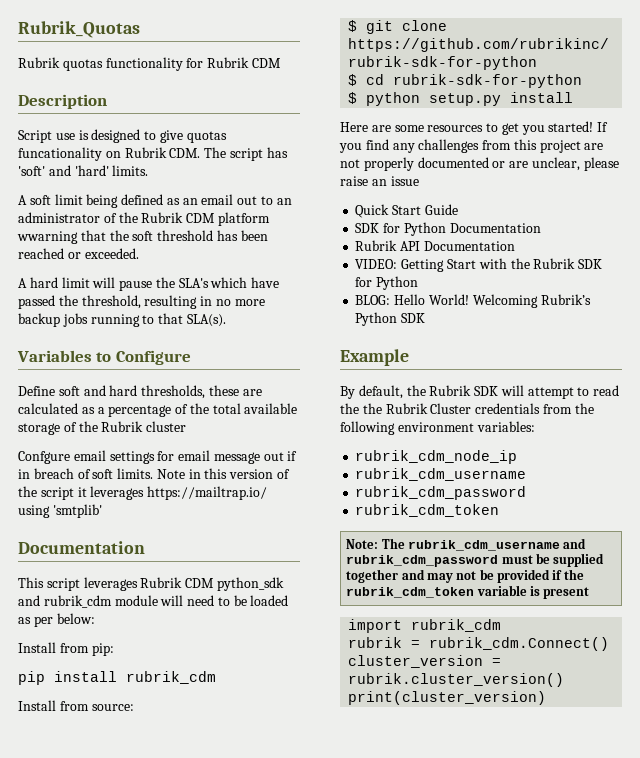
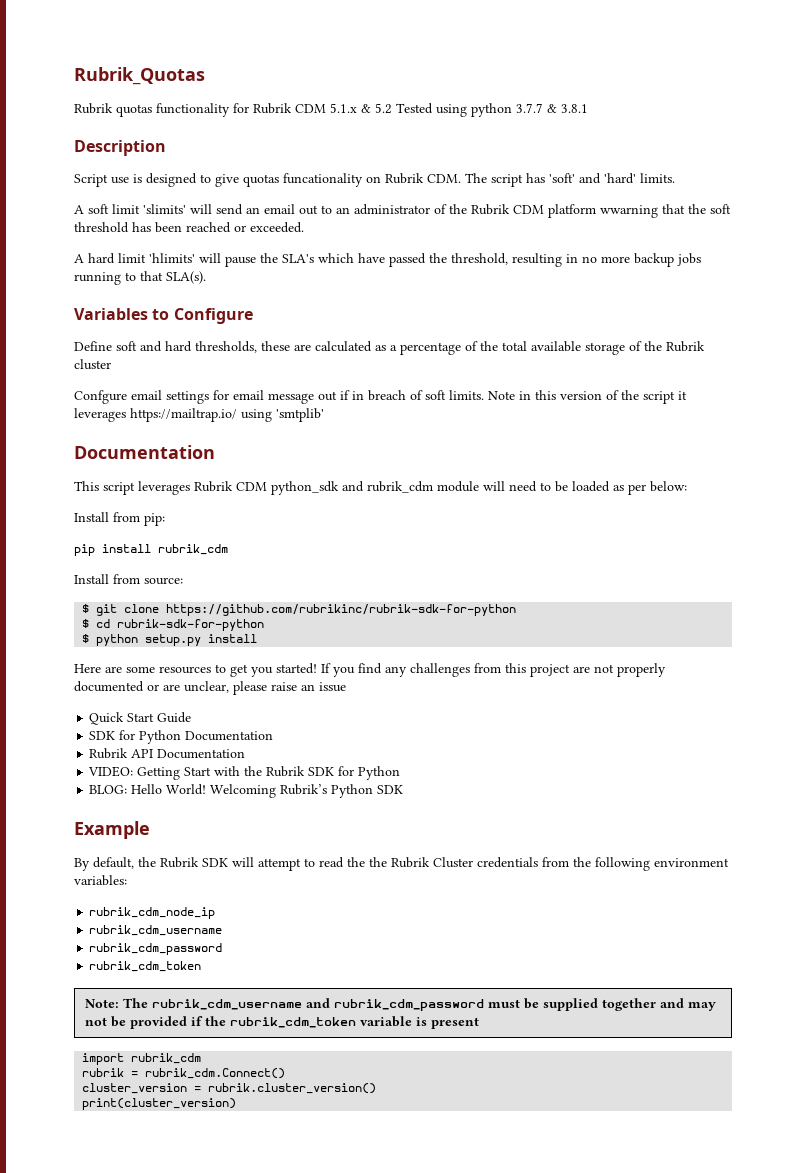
(281, 63) none -> [330,103,588,117] 5.1.x & 5.2 Tested using python 3.7.7 & 3.8.1
[86,194,180,208] being defined as -> [143,204,243,215] 'slimits' will send
(90, 282) none -> [149,253,195,263] 'hlimits'

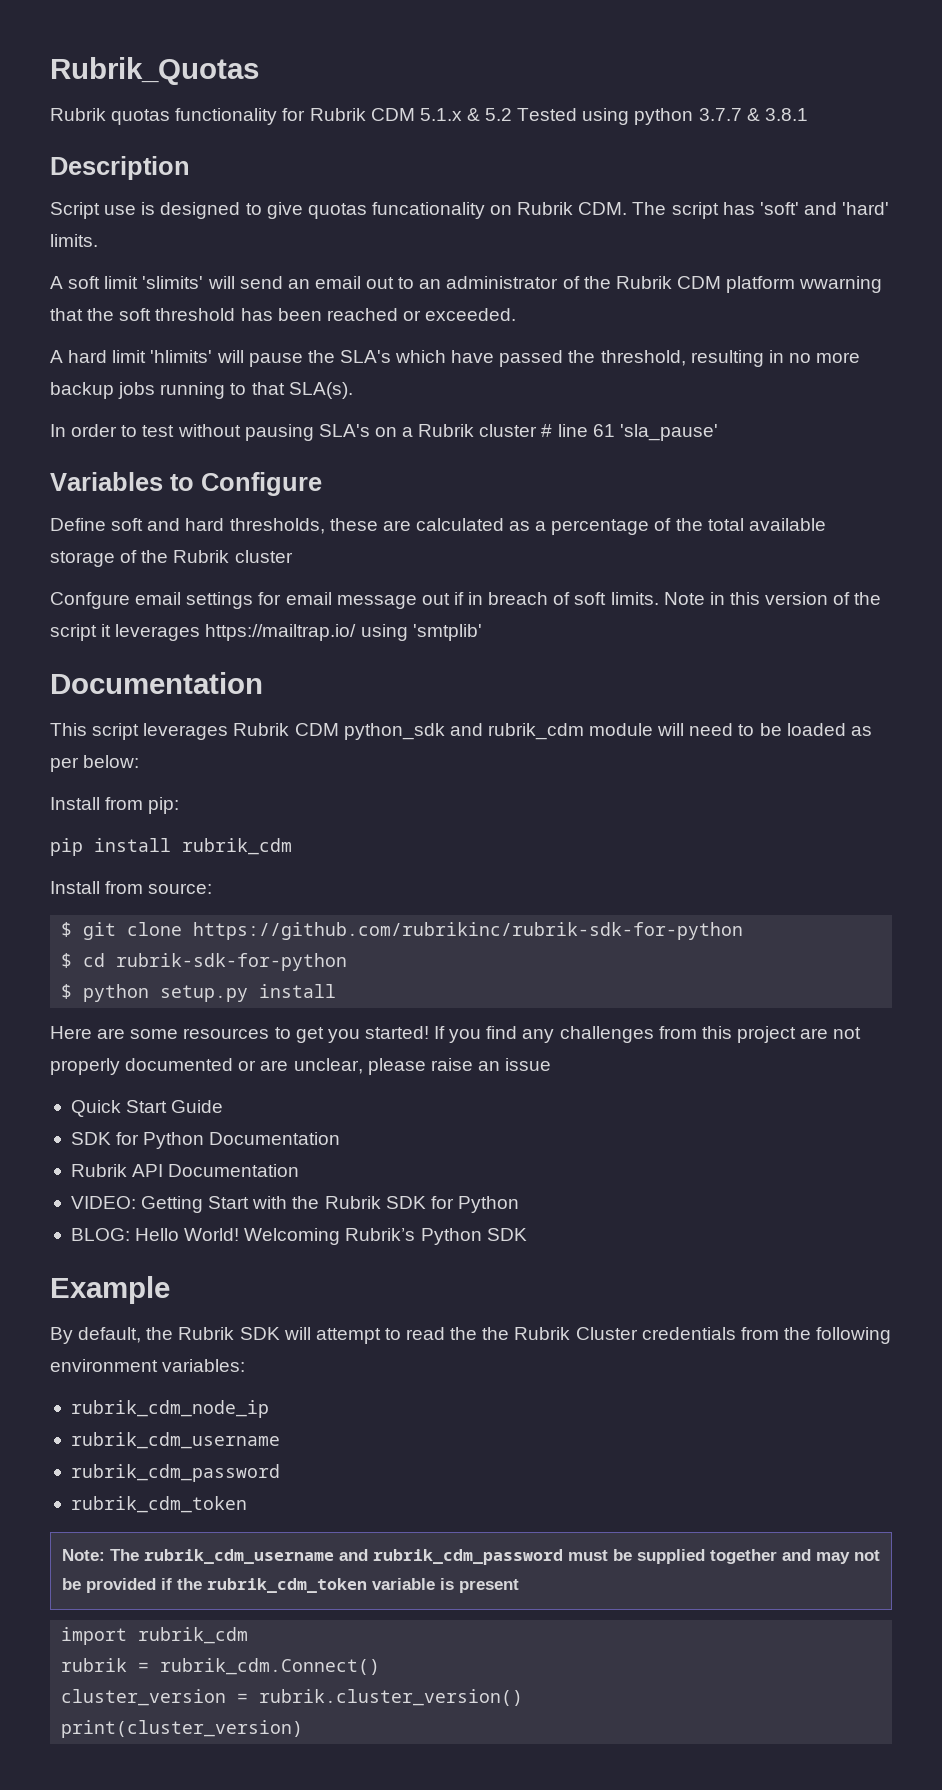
(206, 277) none -> [50,424,718,441] // In order to test without pausing SLA's on a Rubrik cluster # line 61 'sla_pause'

